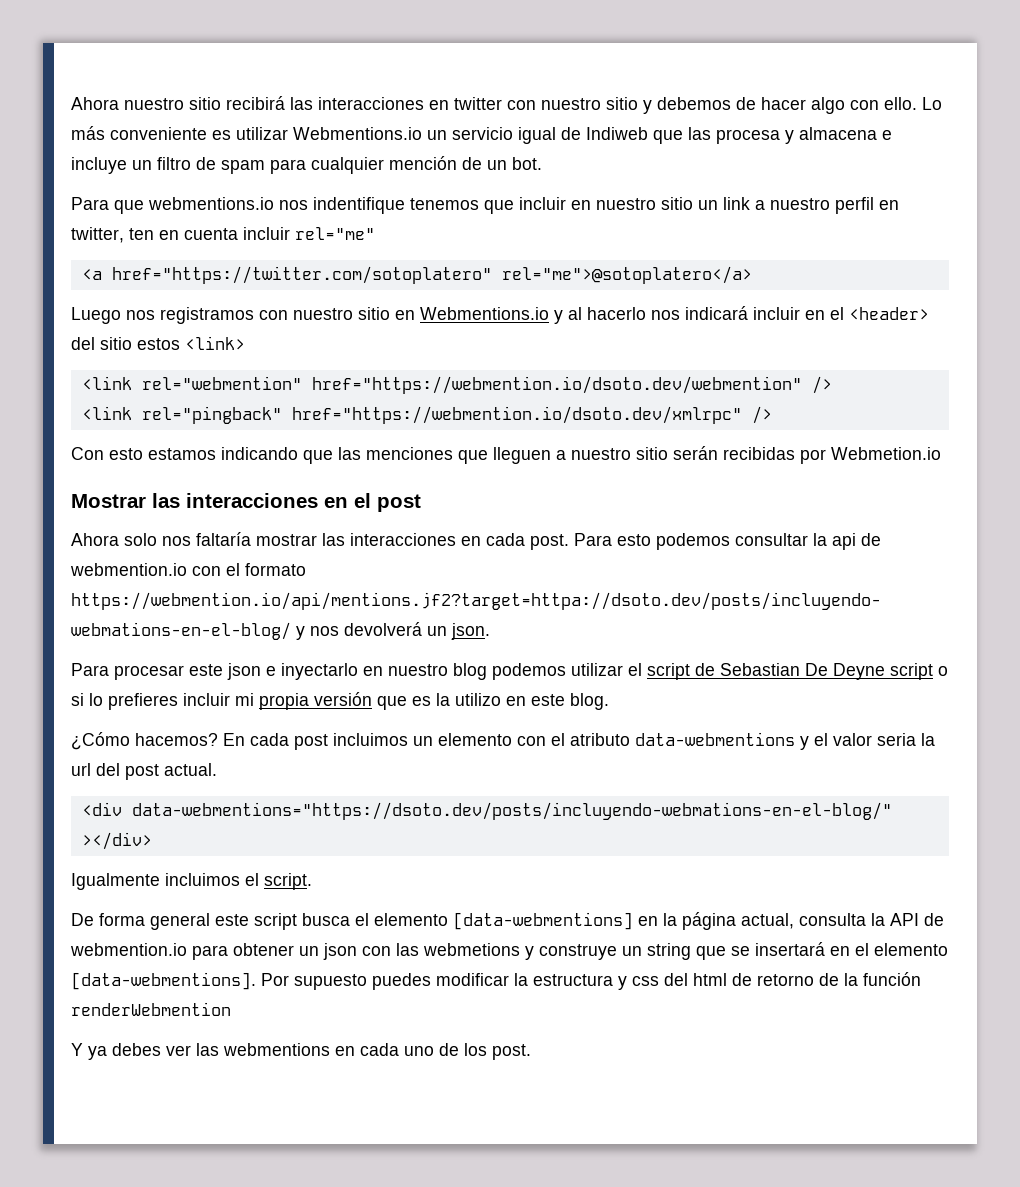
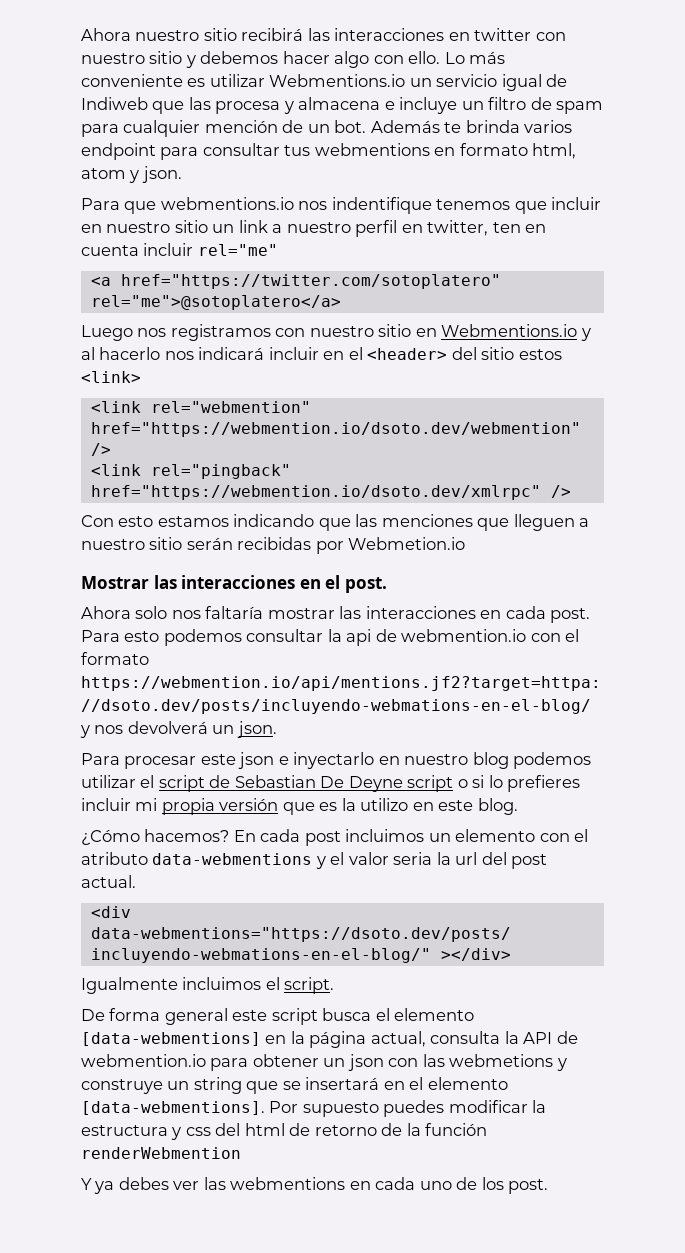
[736,97,756,110] de -> (279, 57) none
(542, 163) none -> [370,120,573,133] [81,143,577,160] [81,166,182,183] Además te brinda varios endpoint para consultar tus webmentions en formato html, atom y json.
[377,494,421,512] post -> [344,577,387,593] post.

